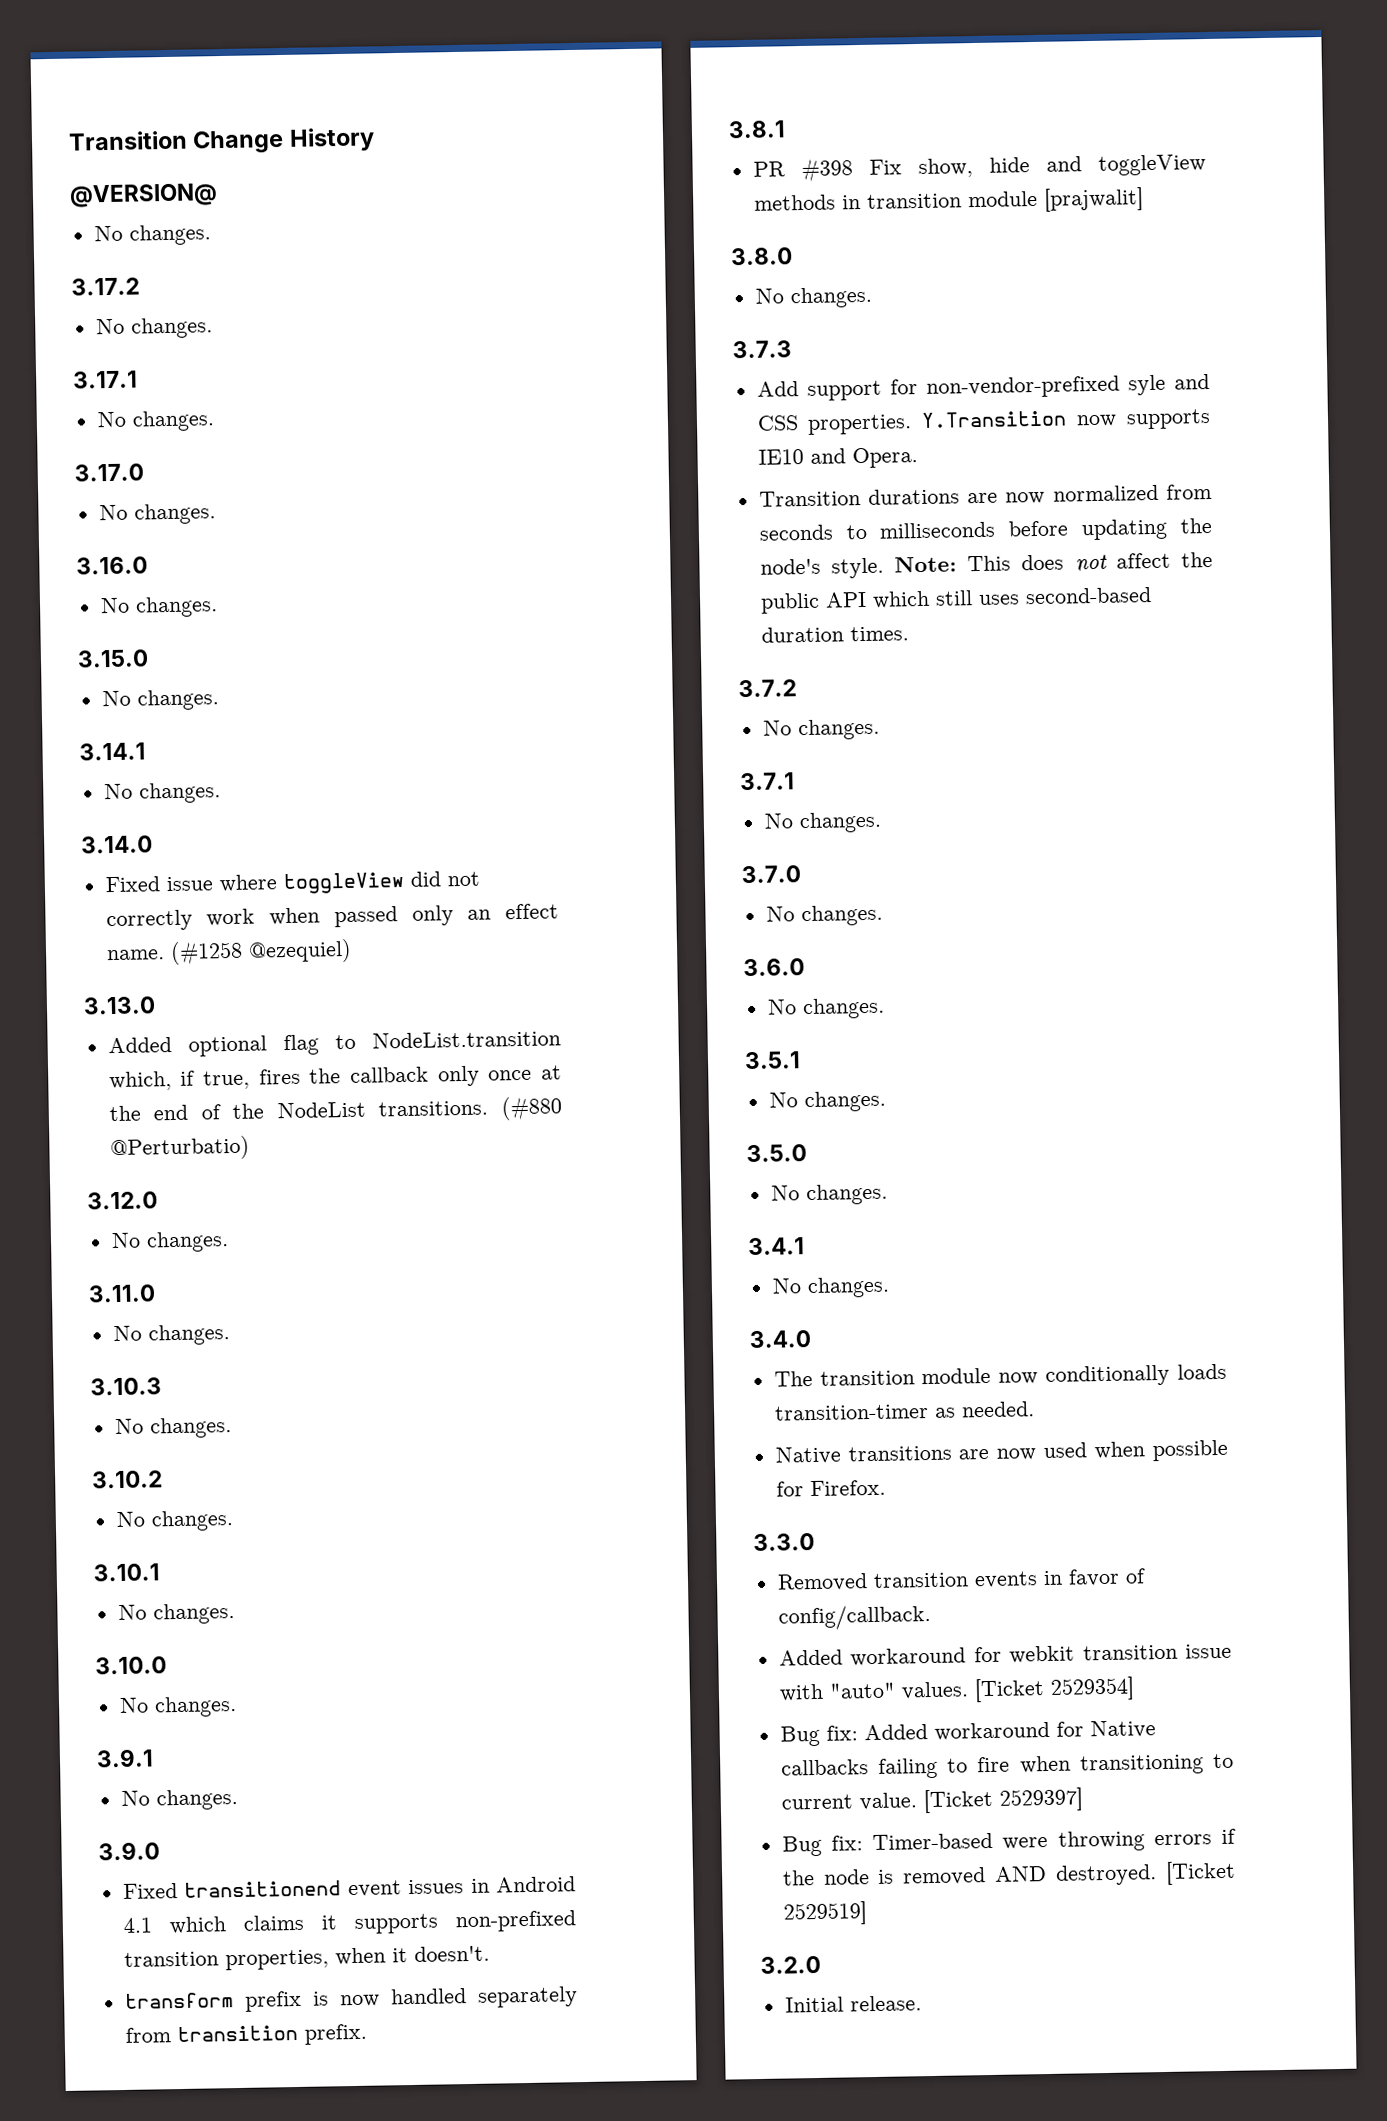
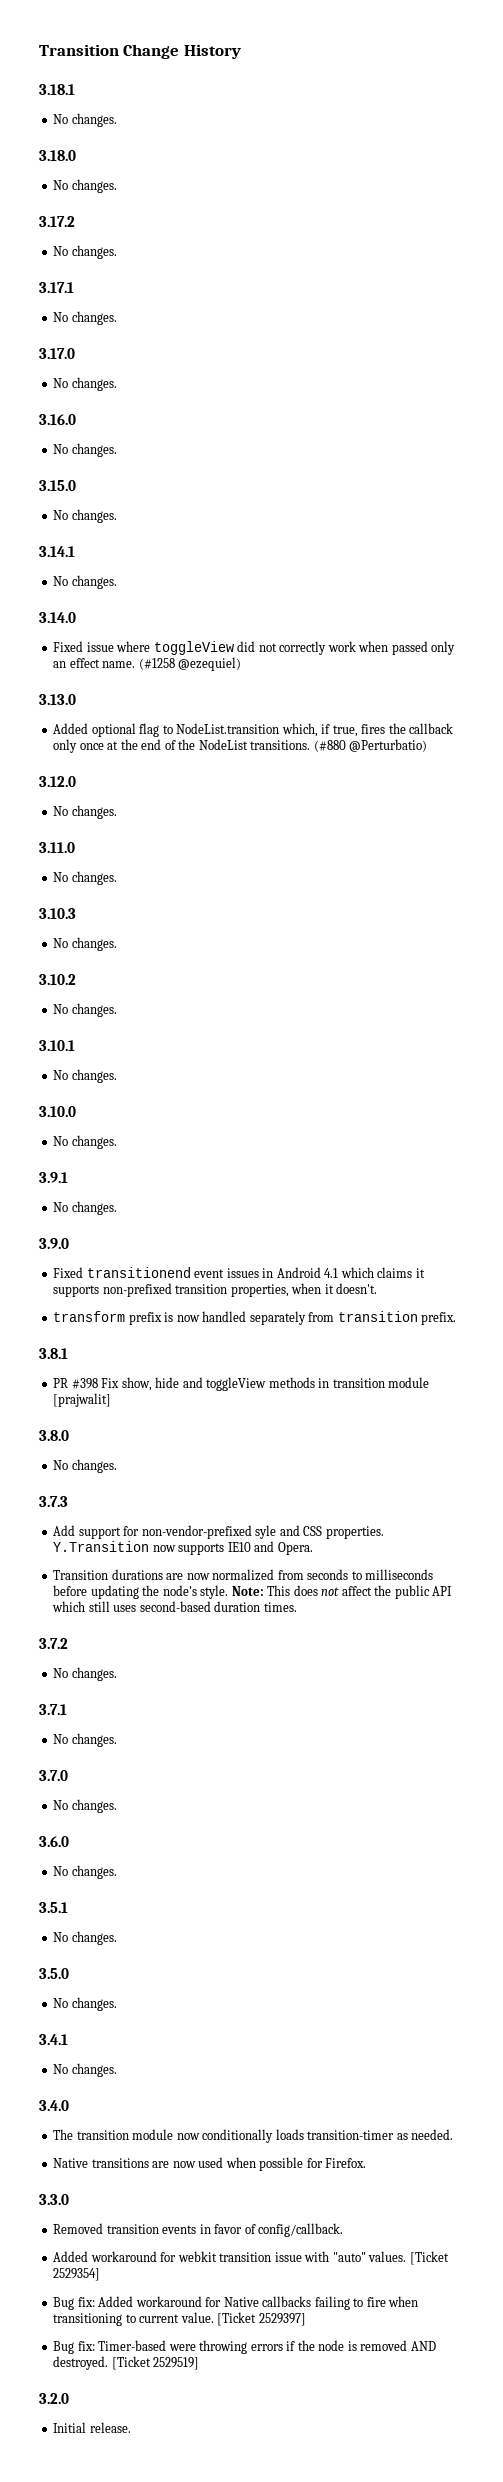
[69,183,218,208] @VERSION@ -> [39,84,75,95] [53,113,117,127] [39,150,76,161] 3.18.1 // No changes. // 3.18.0

